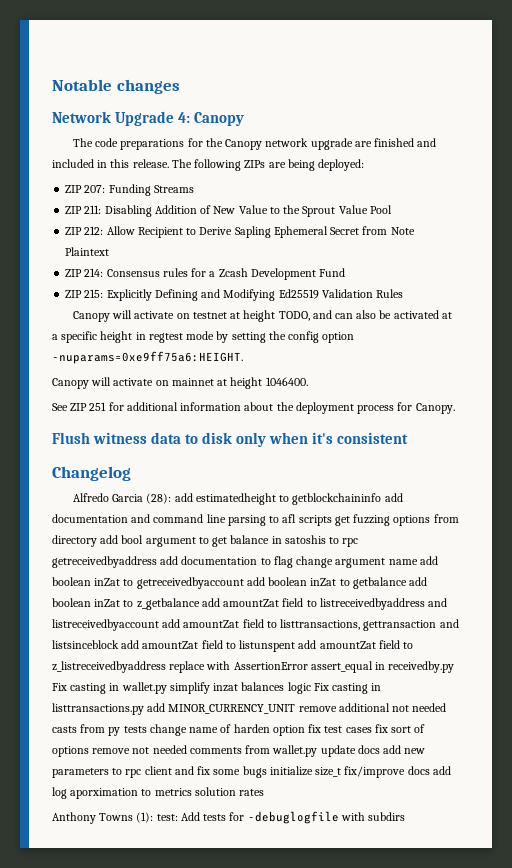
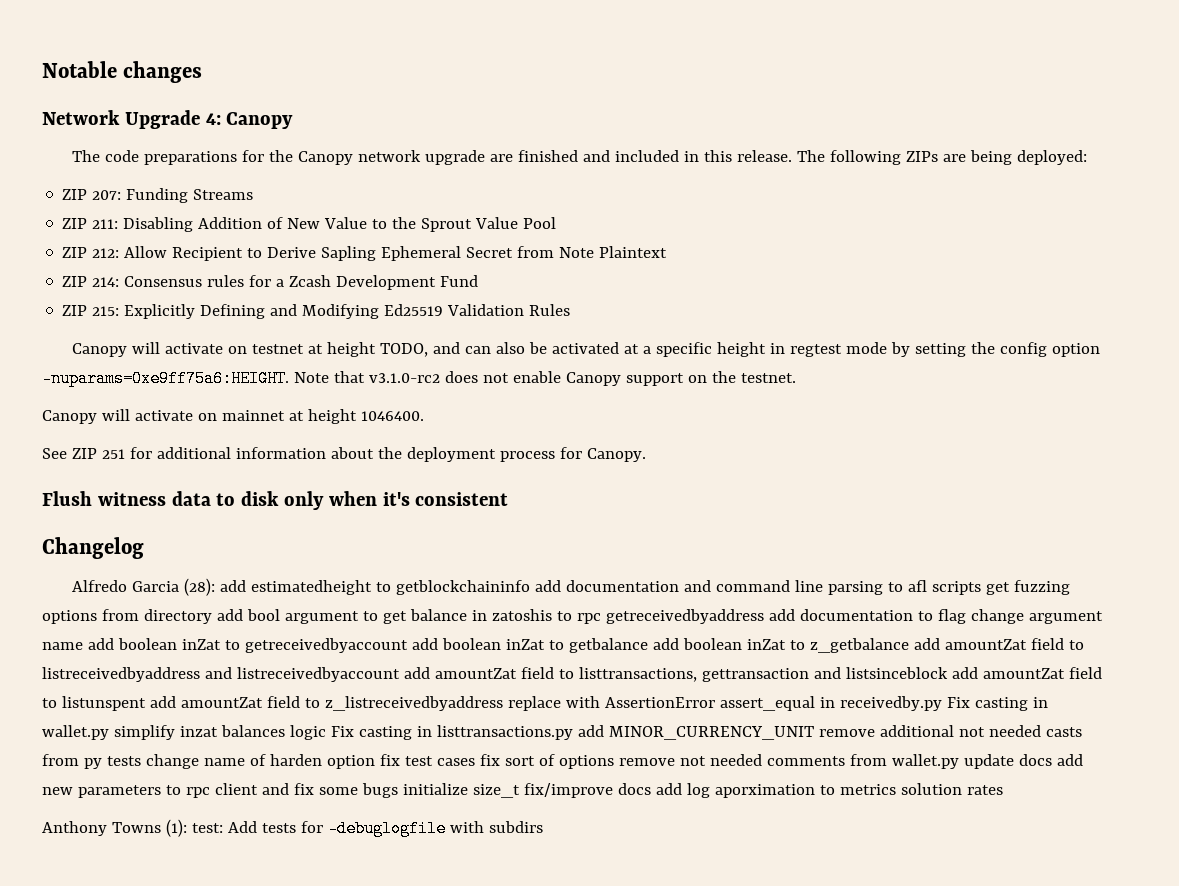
(243, 357) none -> [293,371,796,386] Note that v3.1.0-rc2 does not enable Canopy support on the testnet.
[284,535,326,544] satoshis -> [491,609,552,621] zatoshis

